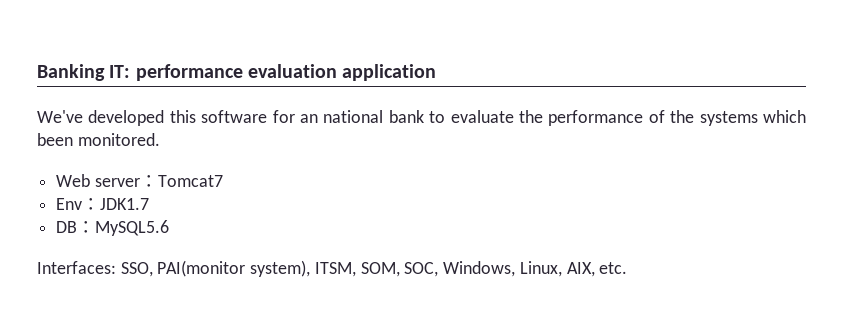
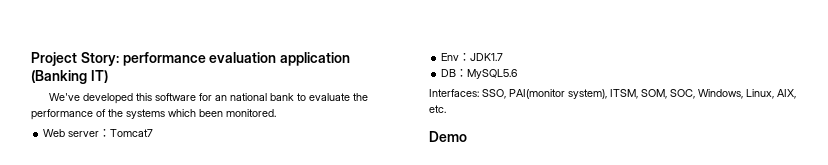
[37,64,131,81] Banking IT: -> [31,52,119,66] Project Story:
(437, 72) none -> [31,70,108,84] (Banking IT)
(628, 268) none -> [429,131,467,142] // Demo

